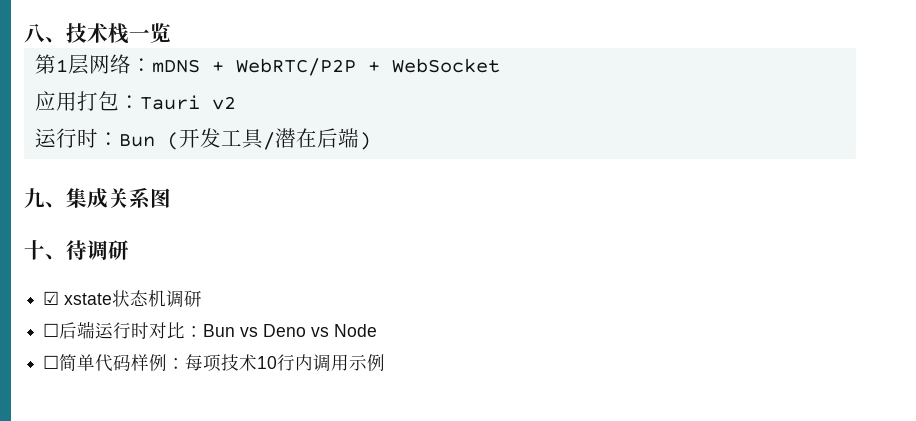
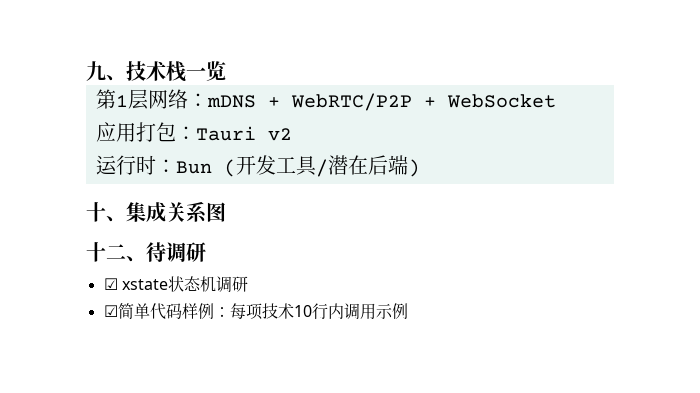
[24,23,45,43] 八 -> [86,61,106,81] 九
[24,188,45,208] 九 -> [86,202,106,222] 十
(45, 250) none -> [106,244,126,260] 二
[43,321,378,339] [43,355,60,369] ☐后端运行时对比：Bun vs Deno vs Node // ☐ -> [103,305,118,317] ☑

